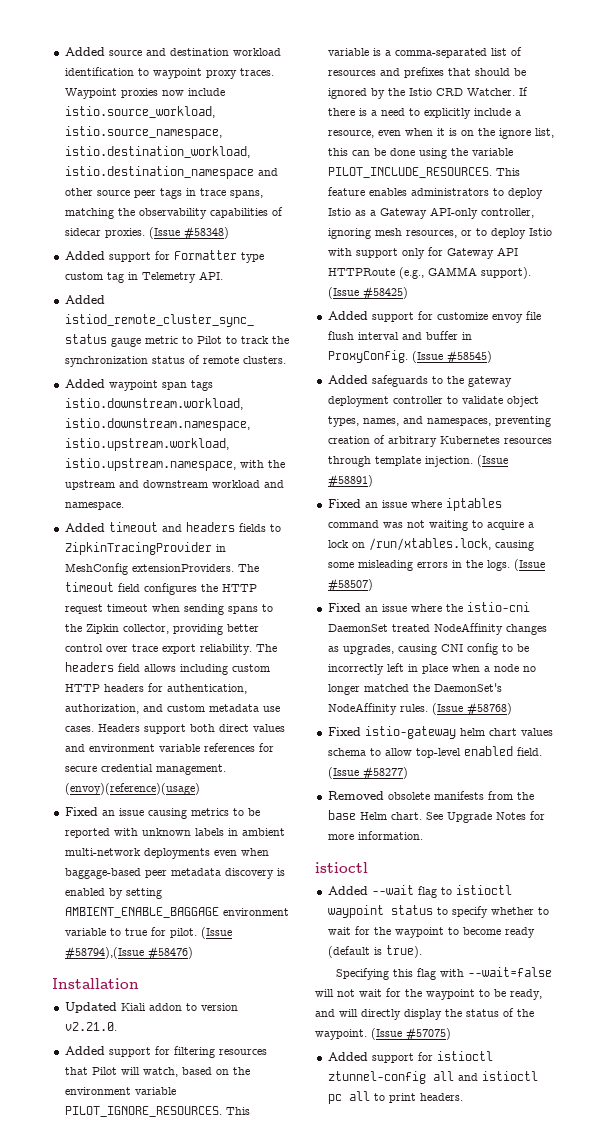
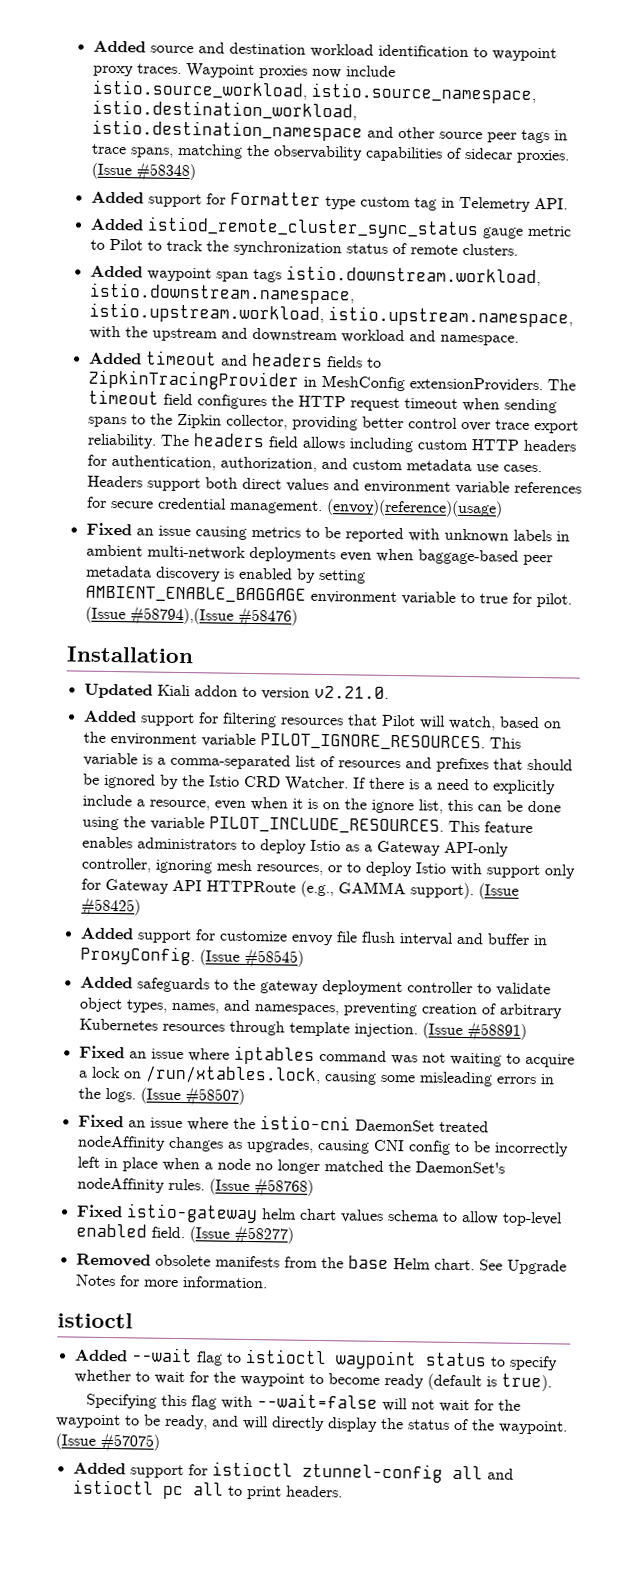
[433,623,503,635] NodeAffinity -> [76,1135,166,1151] nodeAffinity
[327,703,397,715] NodeAffinity -> [76,1177,165,1193] nodeAffinity

